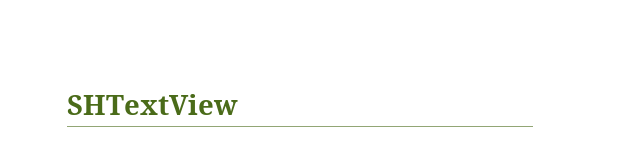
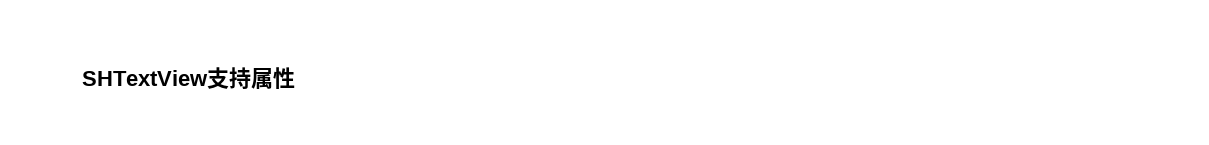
(238, 104) none -> [207,67,295,89] 支持属性

